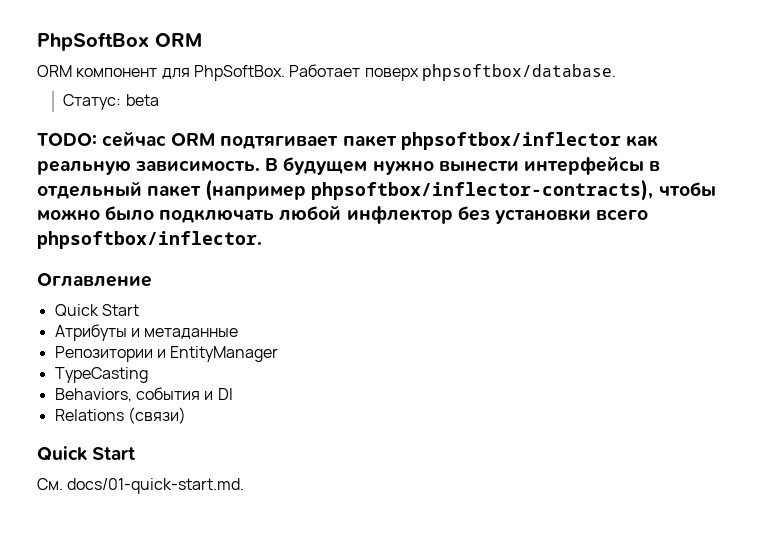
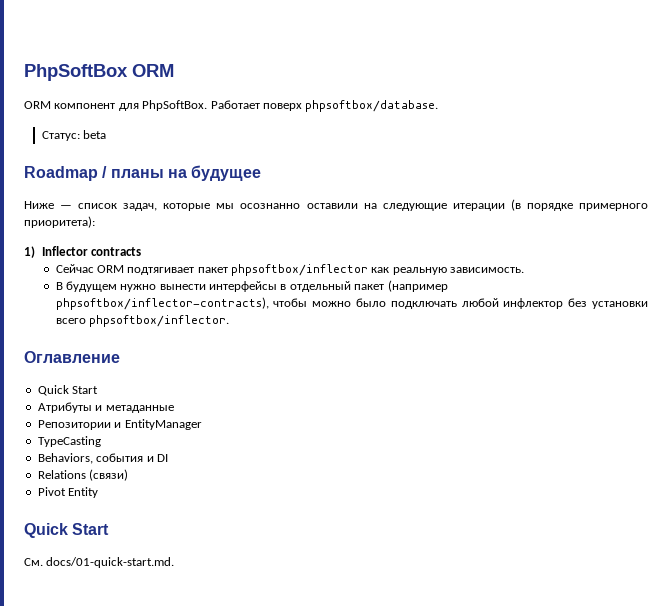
[37,131,167,147] TODO: сейчас -> [24,165,262,181] [24,199,649,211] [24,216,95,228] [24,246,142,258] [55,264,94,273] Roadmap / планы на будущее // Ниже — список задач, которые мы осознанно оставили на следующие итерации (в порядке примерного приоритета): // 1) Inflector contracts // Сейчас
(261, 165) none -> (525, 270) //
(186, 415) none -> [37,487,99,498] // Pivot Entity

